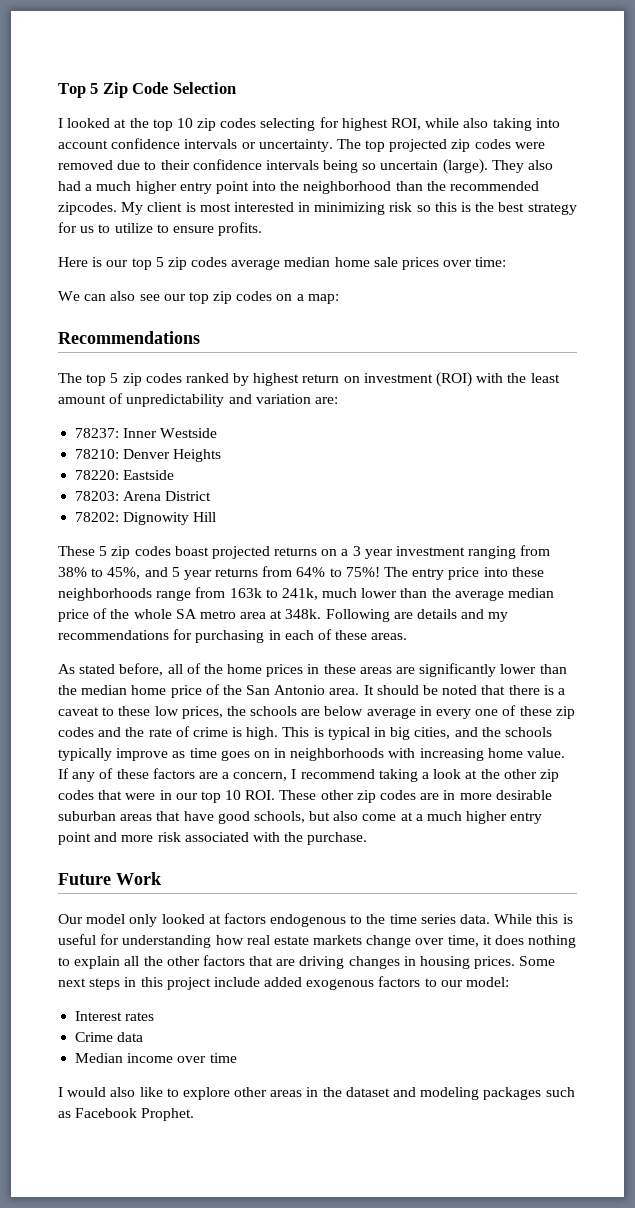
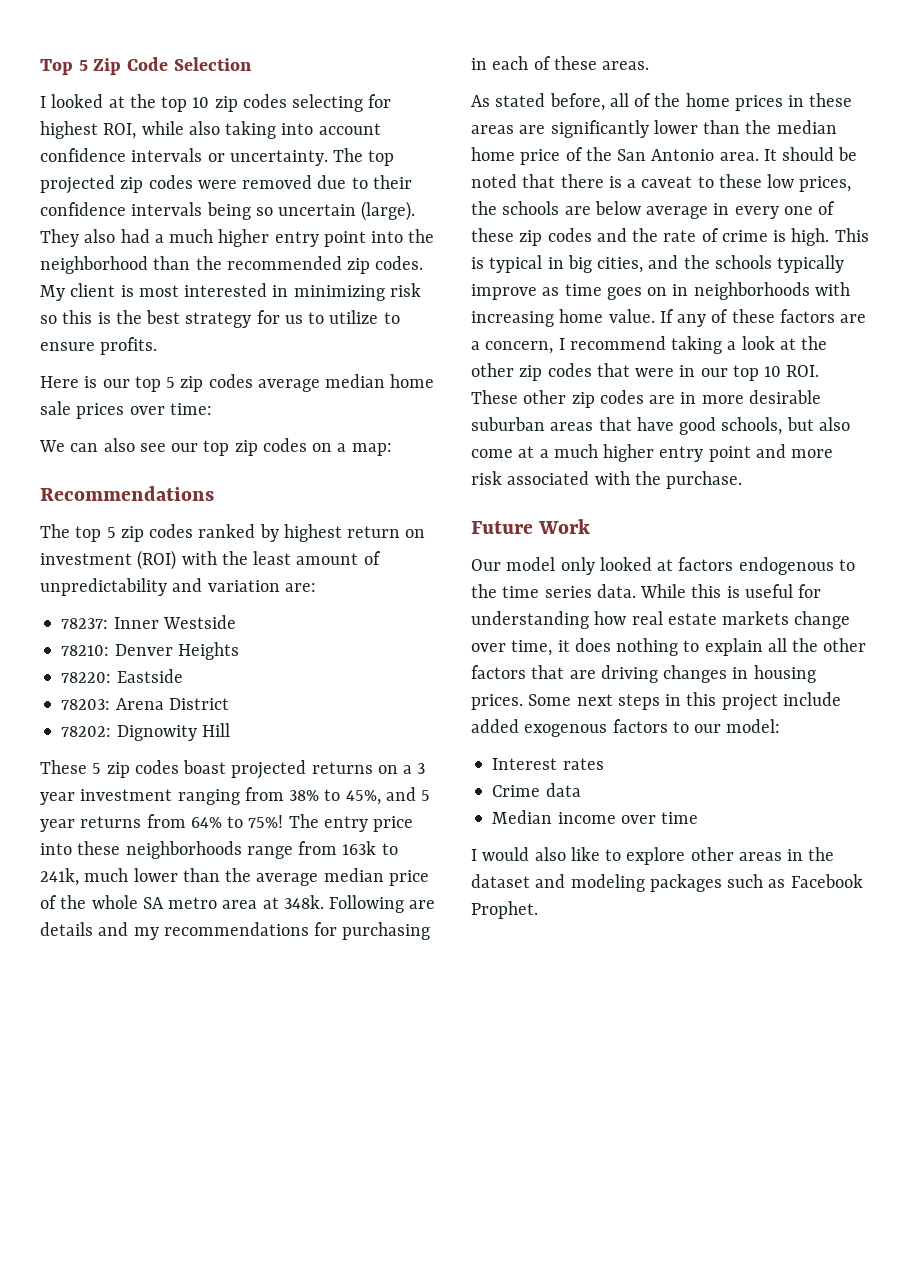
[58,202,117,215] zipcodes. -> [347,256,424,274] zip codes.

